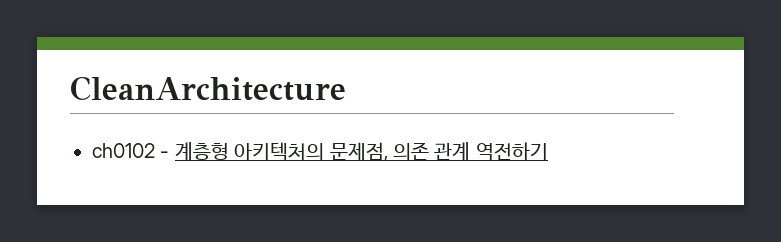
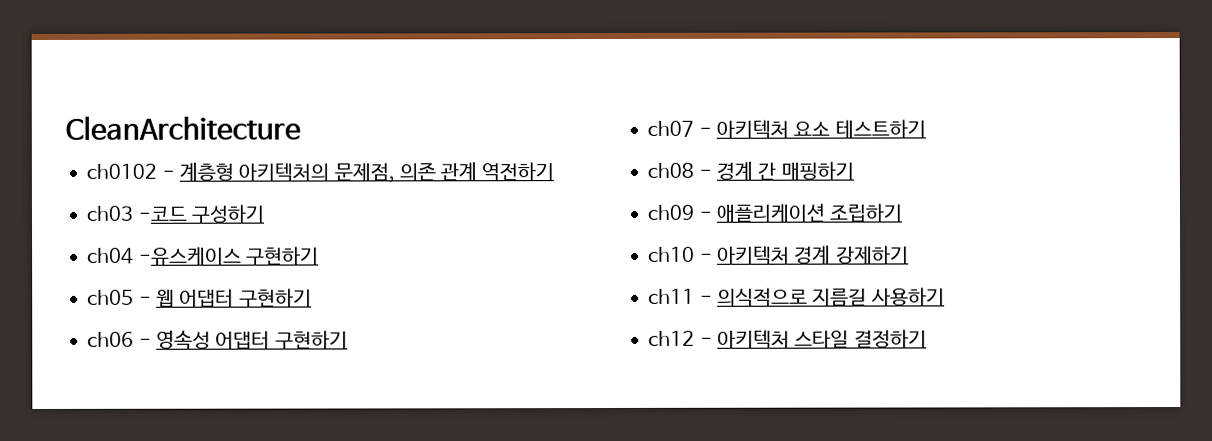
(548, 151) none -> [86,204,265,224] [87,246,319,266] [87,288,312,308] [87,329,348,350] [647,119,926,139] [647,161,854,181] [647,203,904,223] [648,245,909,265] [648,287,945,307] [648,329,927,349] // ch03 -코드 구성하기 // ch04 -유스케이스 구현하기 // ch05 - 웹 어댑터 구현하기 // ch06 - 영속성 어댑터 구현하기 // ch07 - 아키텍처 요소 테스트하기 // ch08 - 경계 간 매핑하기 // ch09 - 애플리케이션 조립하기 // ch10 - 아키텍처 경계 강제하기 // ch11 - 의식적으로 지름길 사용하기 // ch12 - 아키텍처 스타일 결정하기

